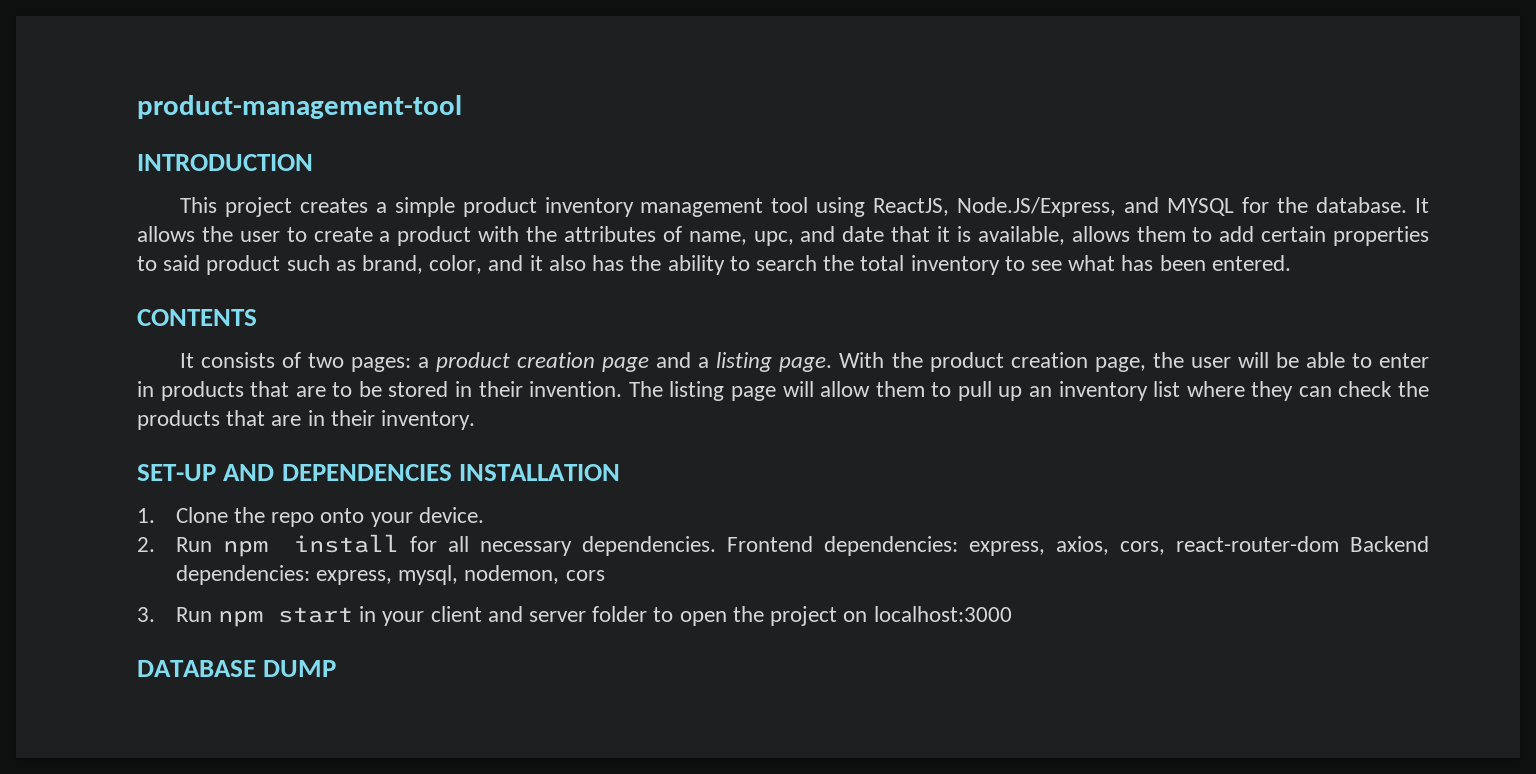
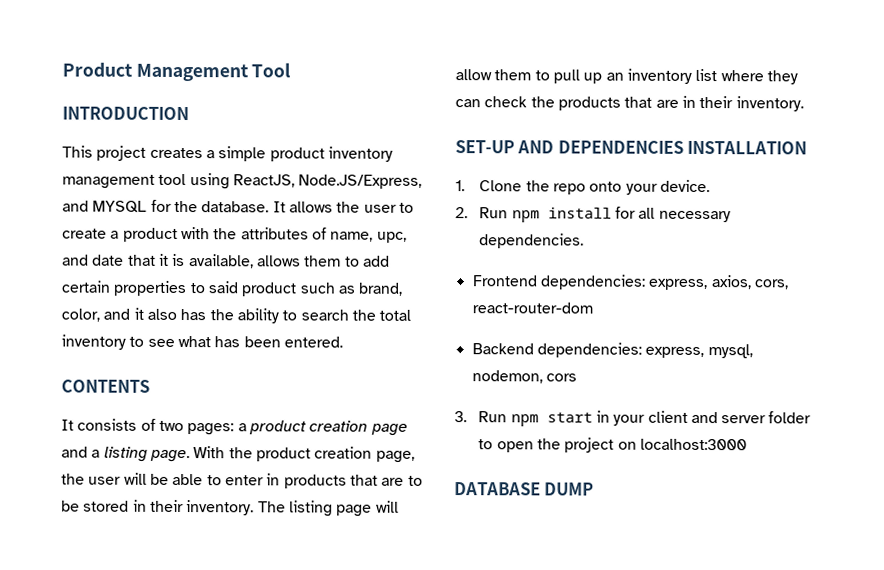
[137,95,462,119] product-management-tool -> [62,62,292,82] Product Management Tool
[529,381,623,397] invention. -> [186,500,255,516] inventory.
(717, 546) none -> (585, 241) //
(1340, 544) none -> (593, 308) //

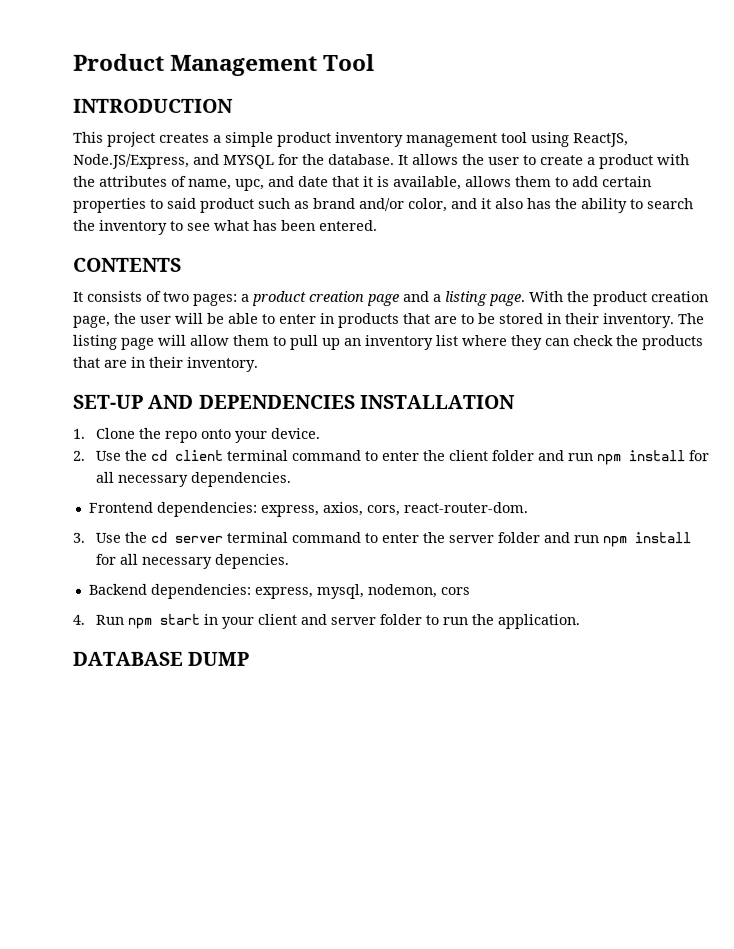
[358,282,404,296] brand, -> [313,197,405,212] brand and/or
[379,309,412,321] total -> (96, 225) none
[479,207,509,219] Run -> [95,449,594,462] Use the cd client terminal command to enter the client folder and run
[471,302,593,314] react-router-dom -> [402,502,528,514] [72,531,691,548] [94,553,289,569] react-router-dom. // 3. Use the cd server terminal command to enter the server folder and run npm install for all necessary depencies.
[454,411,467,423] 3. -> [72,614,85,625] 4.
[496,437,747,453] open the project on localhost:3000 -> [441,614,580,630] run the application.

